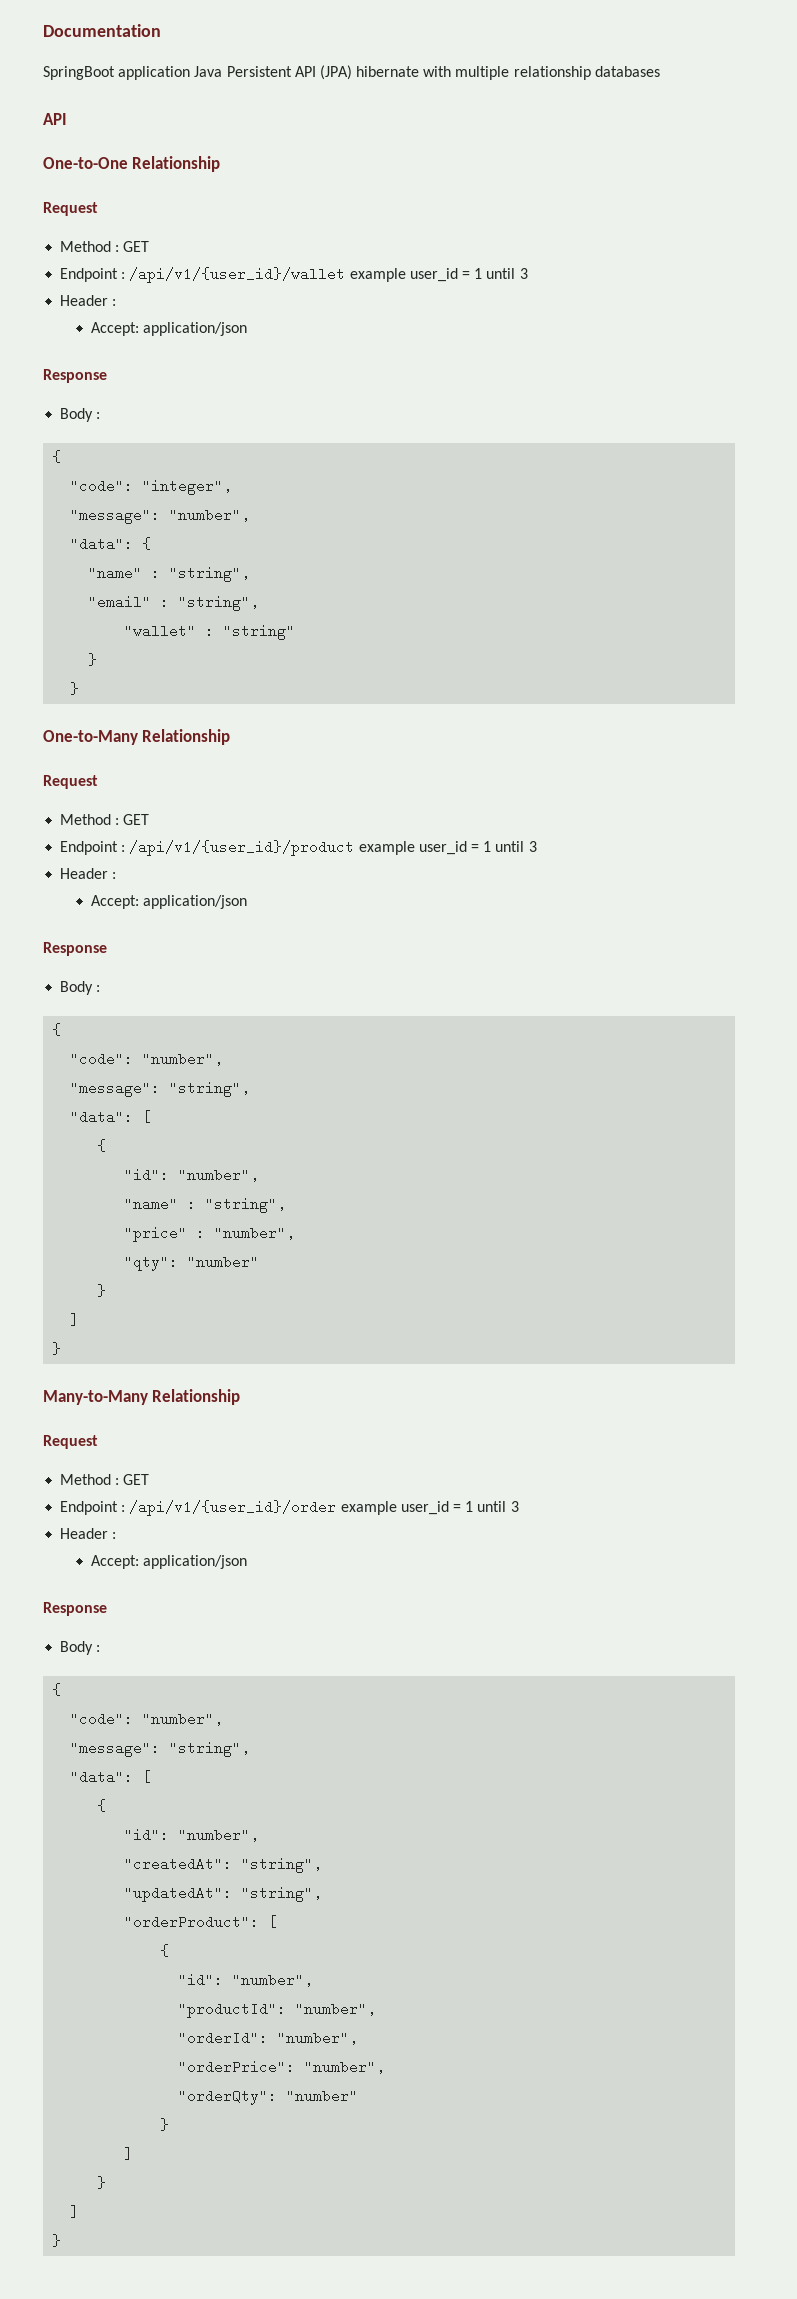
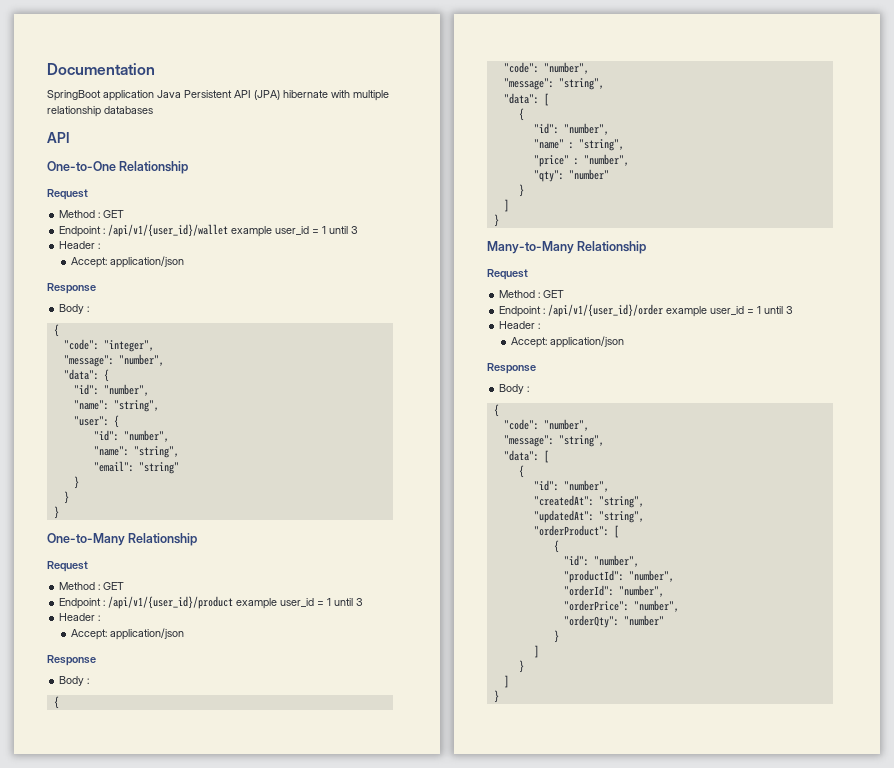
[88,566,251,582] [88,595,260,611] [124,624,215,638] "name" : "string", // "email" : "string", // "wallet" : -> [73,384,149,396] [73,400,159,412] [73,415,119,428] [93,430,169,442] [93,446,179,458] [93,461,134,472] "id": "number", // "name": "string", // "user": { // "id": "number", // "name": "string", // "email":
(80, 688) none -> [53,506,59,519] // }

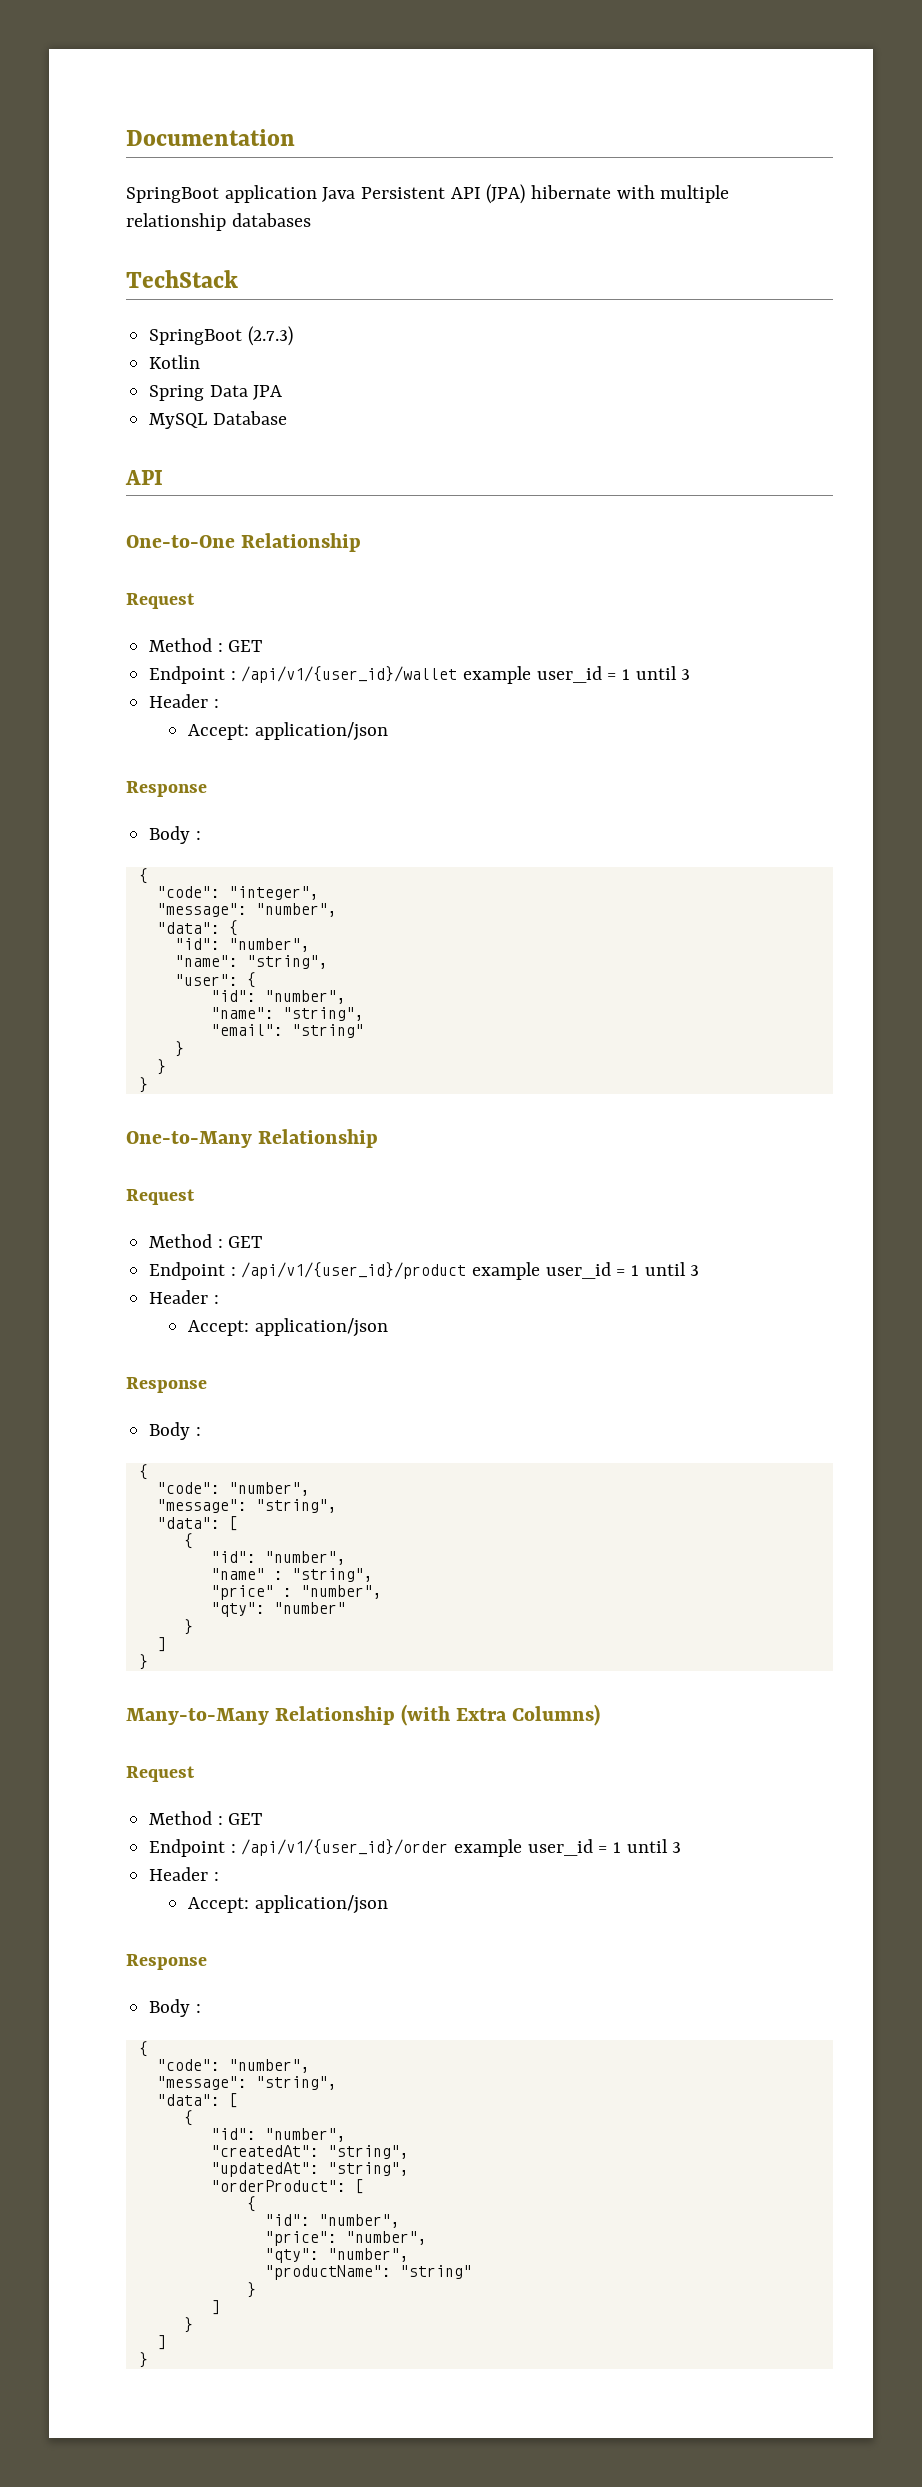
(153, 110) none -> [126,270,238,288] [149,326,293,346] [149,355,201,369] [149,385,283,401] [149,411,287,429] // TechStack // SpringBoot (2.7.3) // Kotlin // Spring Data JPA // MySQL Database
(647, 247) none -> [401,1704,601,1726] (with Extra Columns)
[563,570,674,583] [563,585,664,597] [563,600,679,612] [563,615,664,628] "productId": "number", // "orderId": "number", // "orderPrice": "number", // "orderQty": "number" -> [264,2231,427,2246] [264,2248,409,2263] [264,2265,472,2280] "price": "number", // "qty": "number", // "productName": "string"

